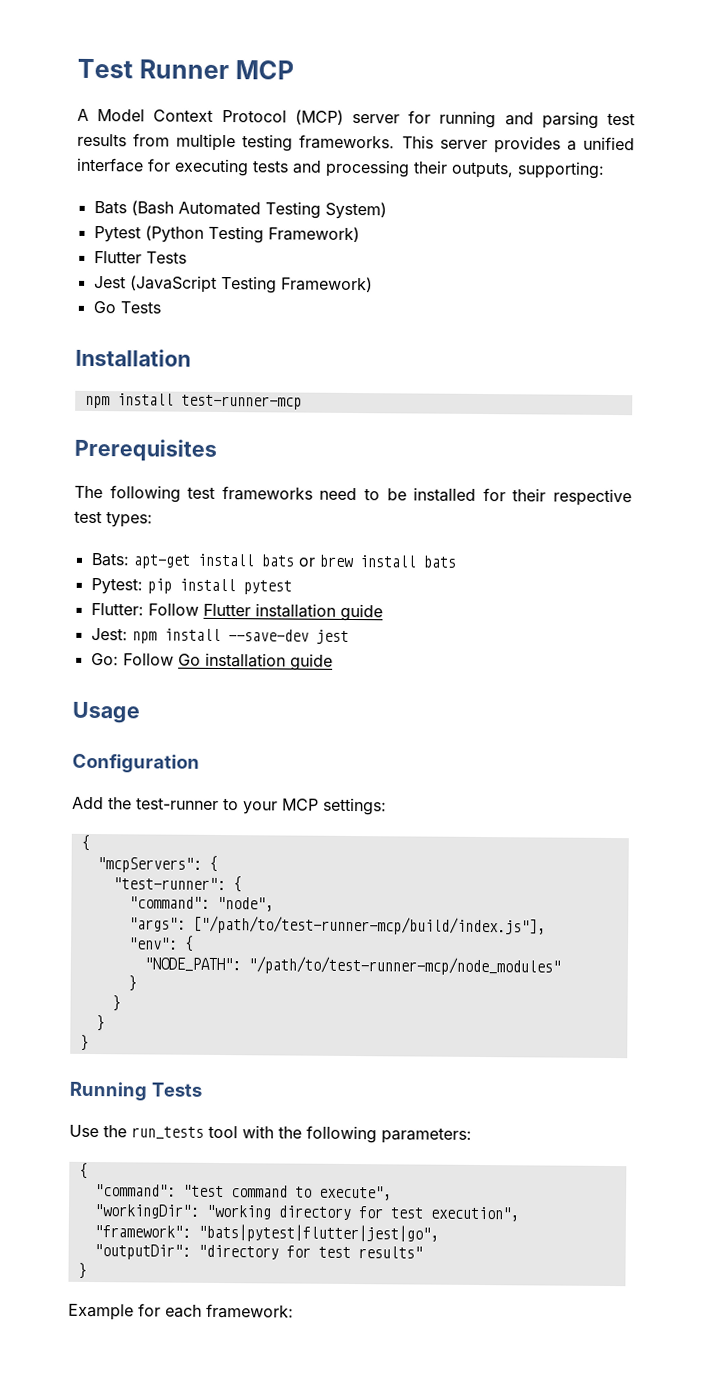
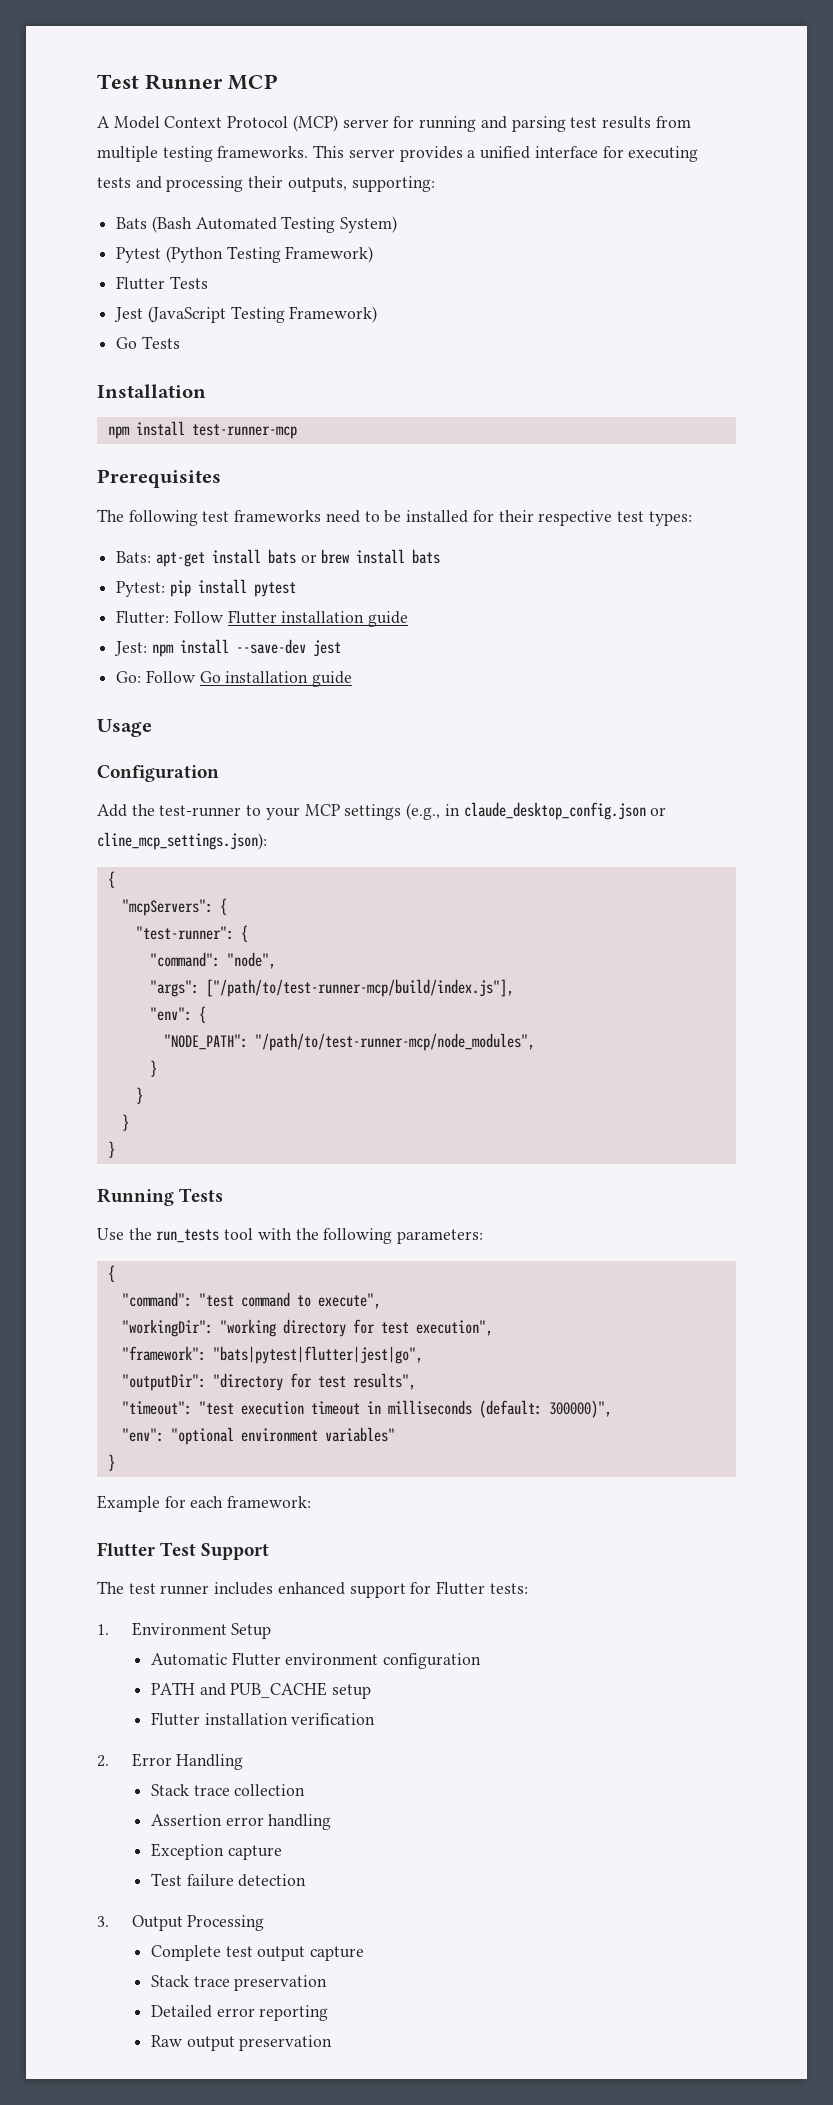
[323,797,387,816] settings: -> [344,802,667,820] [97,832,267,850] settings (e.g., in claude_desktop_config.json or cline_mcp_settings.json):
[247,956,561,976] "/path/to/test-runner-mcp/node_modules" -> [254,1033,535,1051] "/path/to/test-runner-mcp/node_modules",
[357,1246,423,1259] results" -> [352,1373,416,1390] [121,1400,612,1418] [121,1427,395,1445] results", // "timeout": "test execution timeout in milliseconds (default: 300000)", // "env": "optional environment variables"
(294, 1311) none -> [97,1542,270,1560] [97,1581,528,1598] [97,1622,272,1639] [151,1652,482,1669] [151,1682,372,1699] [151,1712,376,1726] [97,1753,244,1770] [151,1784,306,1796] [151,1814,332,1830] [151,1843,282,1860] [151,1873,307,1887] [97,1915,265,1931] [151,1945,365,1961] [151,1975,328,1991] [151,2005,329,2021] [151,2035,333,2051] // Flutter Test Support // The test runner includes enhanced support for Flutter tests: // 1. Environment Setup // Automatic Flutter environment configuration // PATH and PUB_CACHE setup // Flutter installation verification // 2. Error Handling // Stack trace collection // Assertion error handling // Exception capture // Test failure detection // 3. Output Processing // Complete test output capture // Stack trace preservation // Detailed error reporting // Raw output preservation

